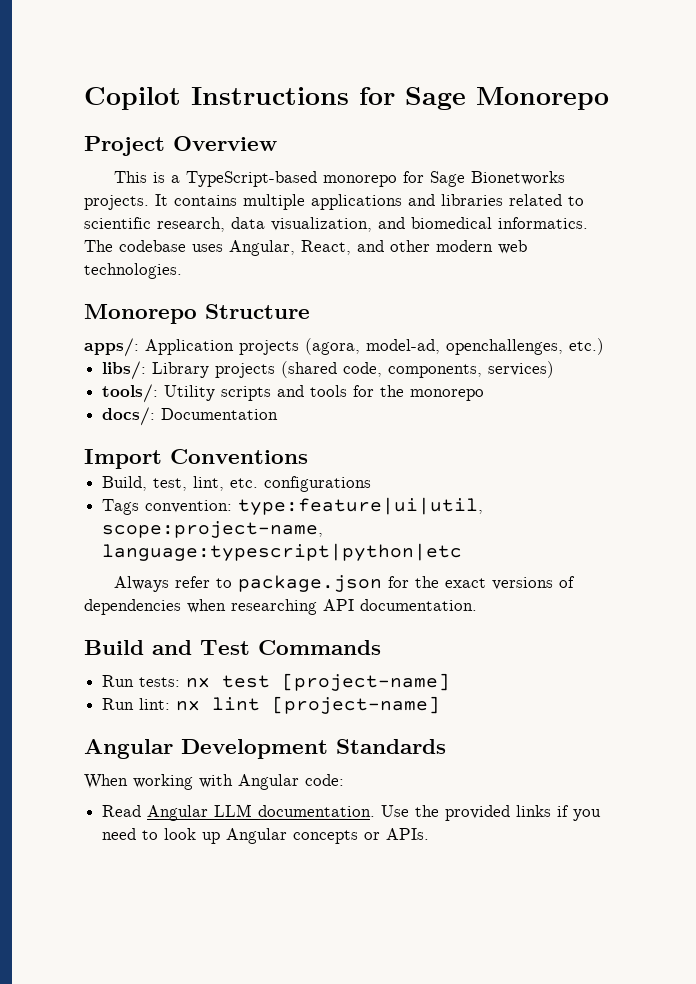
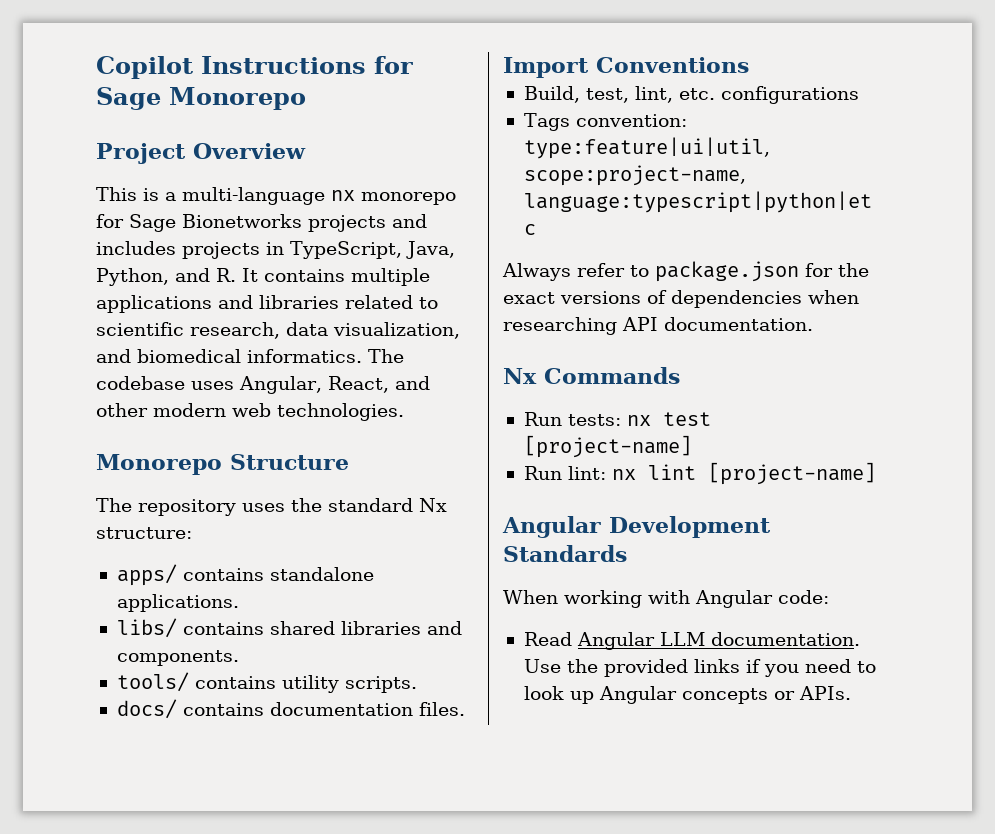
[186,171,318,187] TypeScript-based -> [182,187,355,205] multi-language nx
[84,195,149,210] projects. -> [308,214,427,232] [96,241,455,259] [96,268,236,286] projects and includes projects in TypeScript, Java, Python, and R.
[84,338,604,357] [102,361,555,380] [102,384,485,403] [102,407,279,426] apps/: Application projects (agora, model-ad, openchallenges, etc.) // libs/: Library projects (shared code, components, services) // tools/: Utility scripts and tools for the monorepo // docs/: Documentation -> [96,498,447,516] [96,527,192,539] [116,564,374,586] [116,594,239,612] [116,618,462,638] [116,650,239,666] [116,672,417,693] [116,699,465,719] The repository uses the standard Nx structure: // apps/ contains standalone applications. // libs/ contains shared libraries and components. // tools/ contains utility scripts. // docs/ contains documentation files.
[84,640,250,655] Build and Test -> [503,368,537,384] Nx

